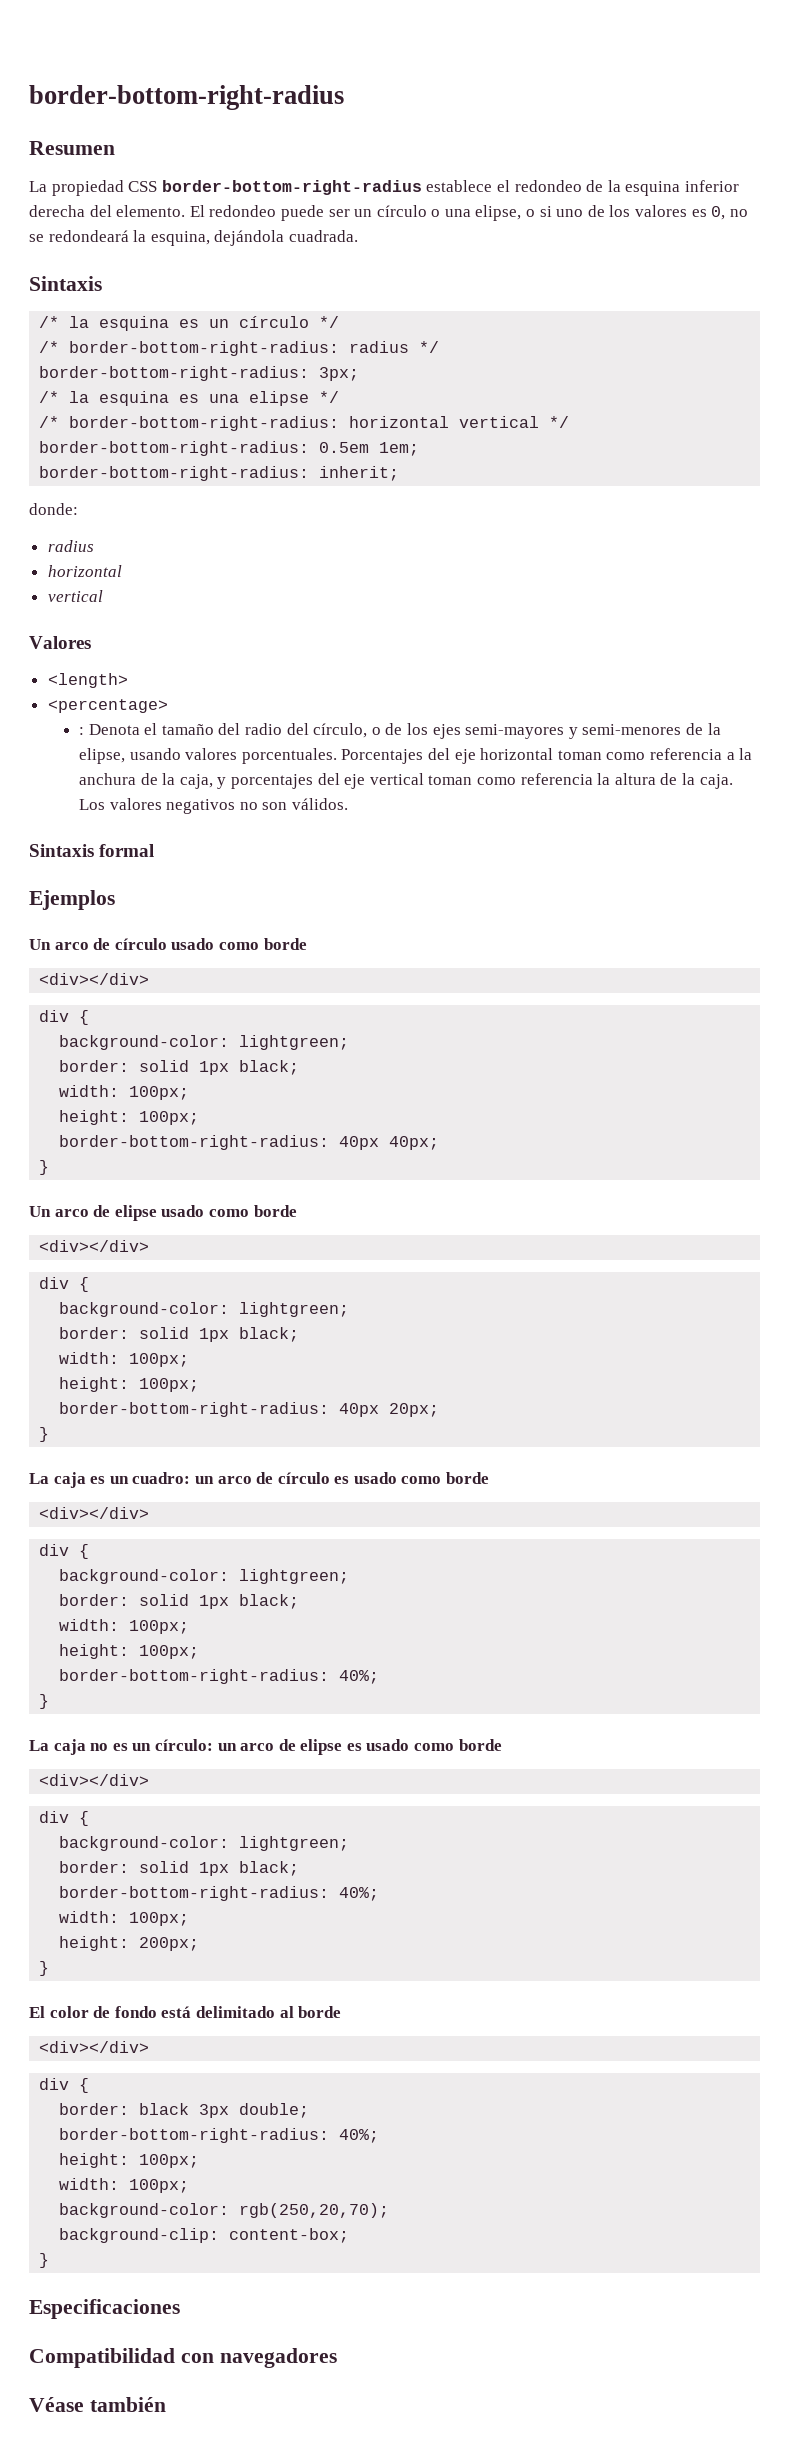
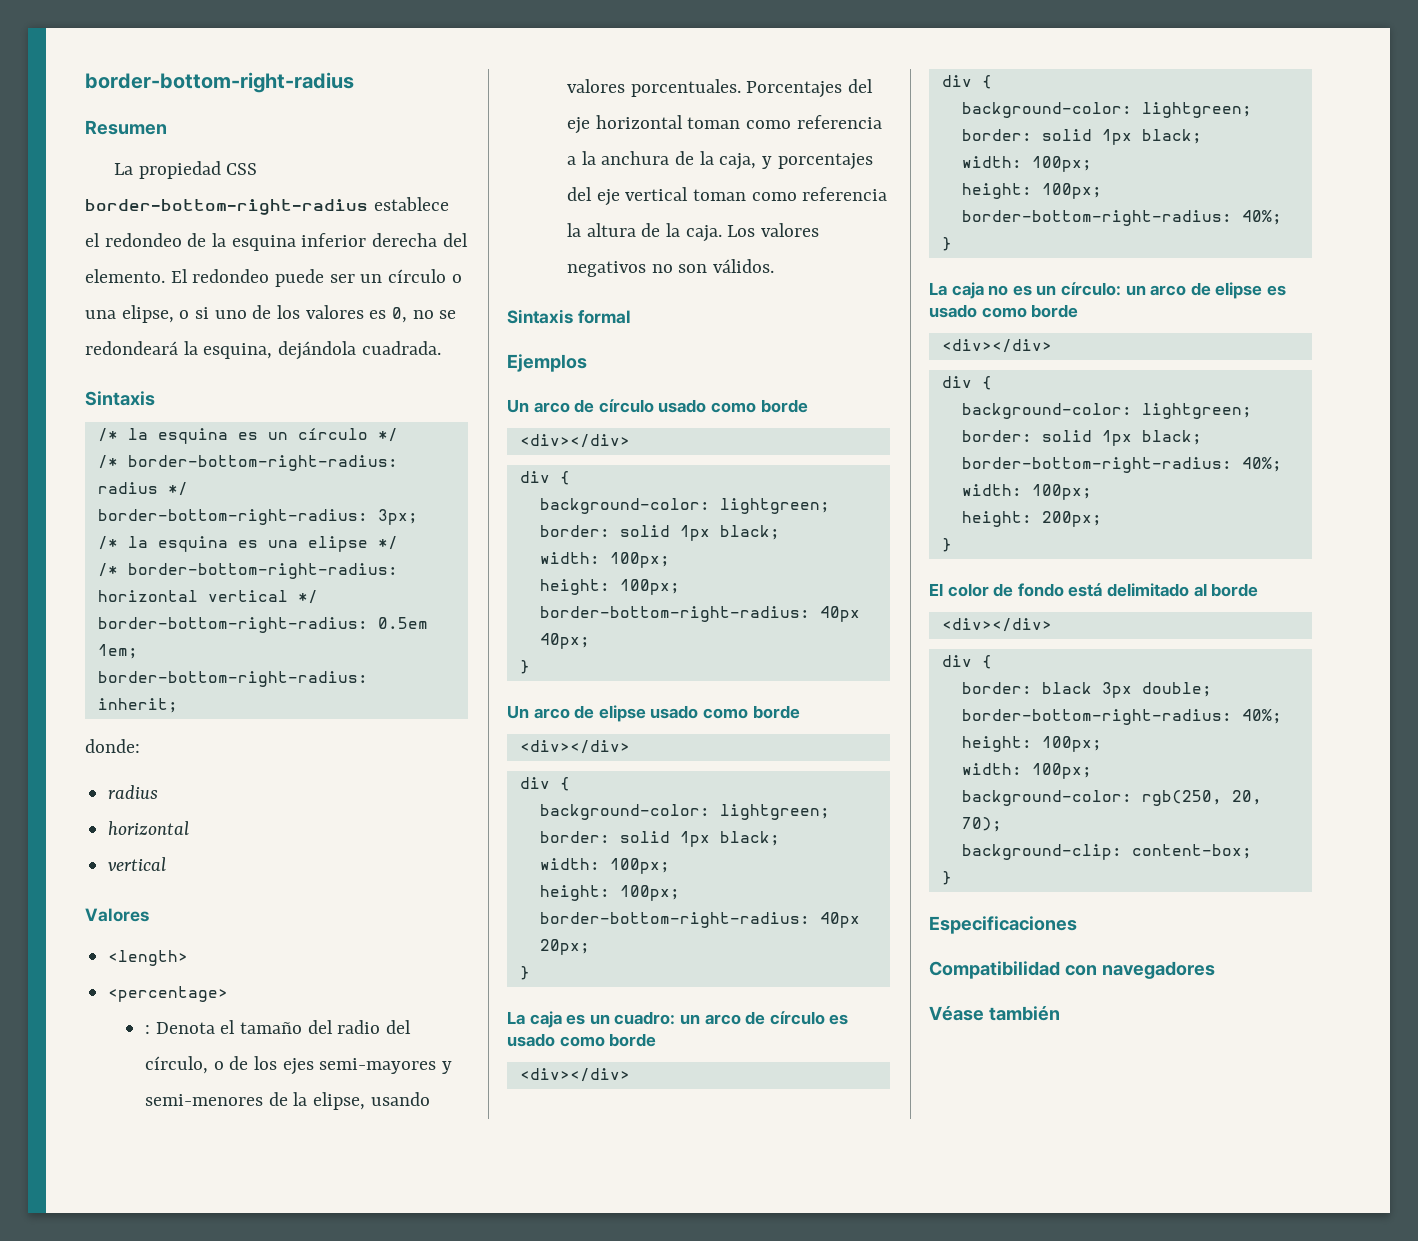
[239,2203,390,2218] rgb(250,20,70); -> [1141,790,1262,806] [961,817,1002,832] rgb(250, 20, 70);

